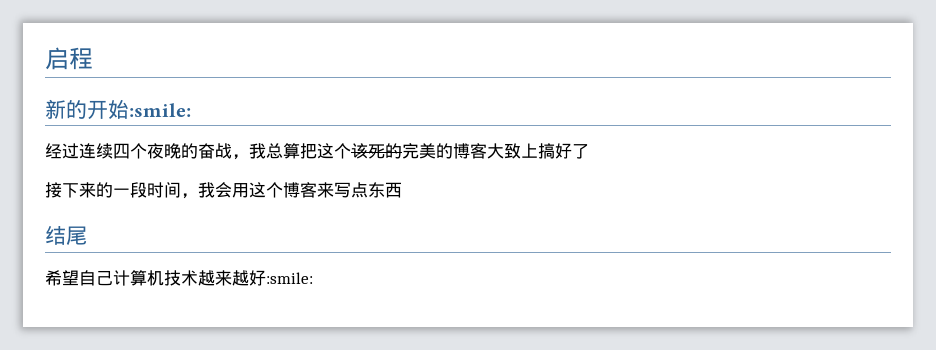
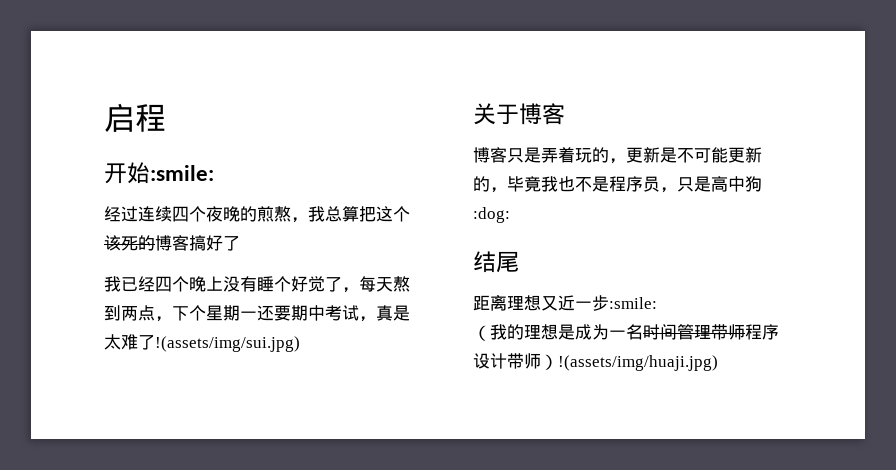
[45,99,87,119] 新的 -> (166, 118) none
[198,143,232,159] 奋战 -> [257,206,291,222] 煎熬
[402,143,589,159] [45,182,402,199] [45,226,87,245] [45,270,313,286] 完美的博客大致上搞好了 // 接下来的一段时间，我会用这个博客来写点东西 // 结尾 // 希望自己计算机技术越来越好:smile: -> [155,235,240,251] [104,276,410,293] [104,305,410,322] [104,334,300,352] [473,103,565,125] [473,147,762,164] [473,176,762,193] [473,207,510,223] [473,251,519,273] [473,295,657,311] [473,324,779,341] [473,353,718,371] 博客搞好了 // 我已经四个晚上没有睡个好觉了，每天熬到两点，下个星期一还要期中考试，真是太难了!(assets/img/sui.jpg) // 关于博客 // 博客只是弄着玩的，更新是不可能更新的，毕竟我也不是程序员，只是高中狗:dog: // 结尾 // 距离理想又近一步:smile: // （我的理想是成为一名时间管理带师程序设计带师）!(assets/img/huaji.jpg)

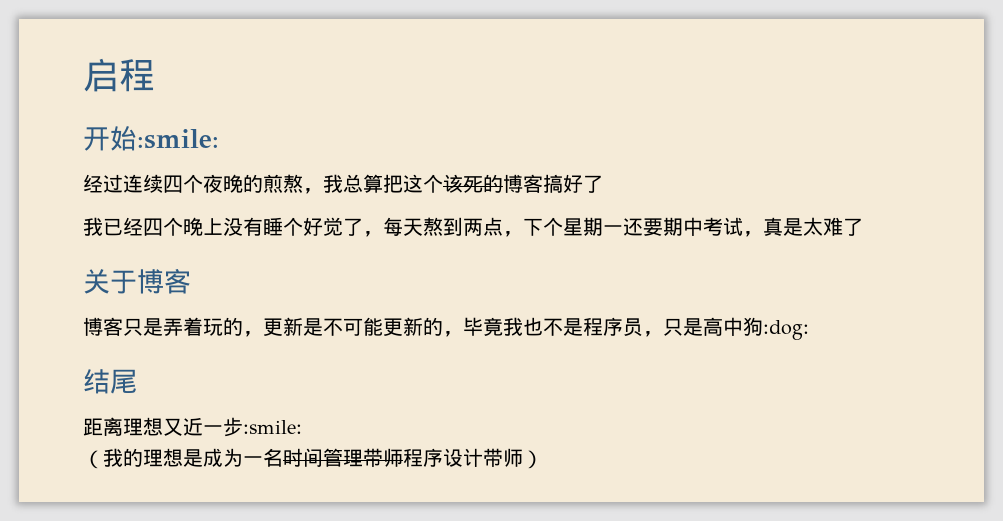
[155,336,300,352] !(assets/img/sui.jpg) -> (863, 227) none
[558,355,718,371] !(assets/img/huaji.jpg) -> (543, 459) none

